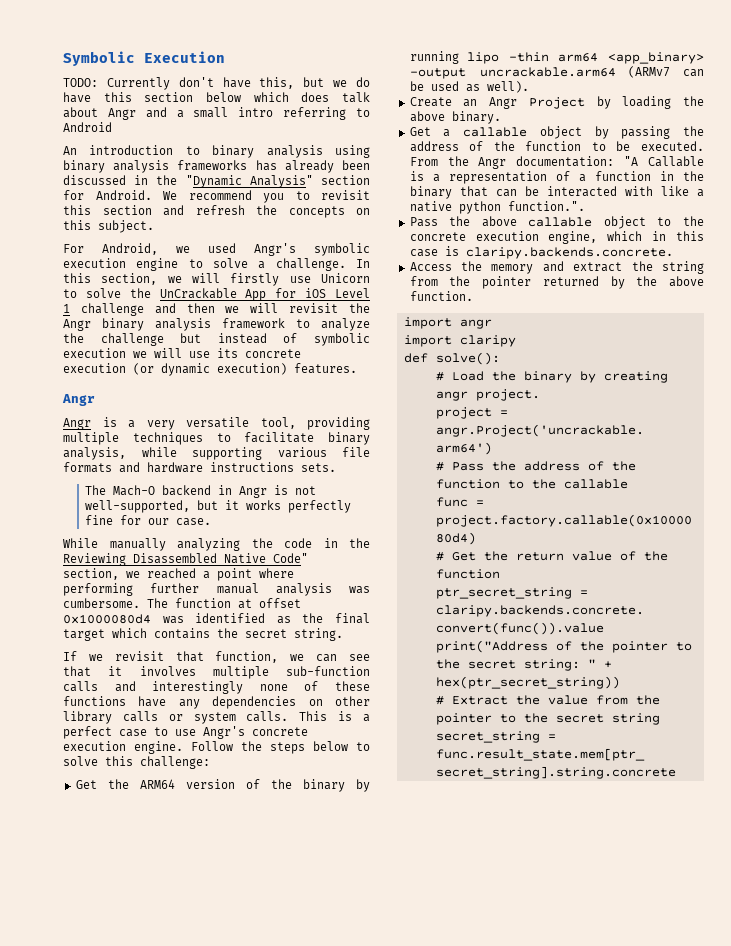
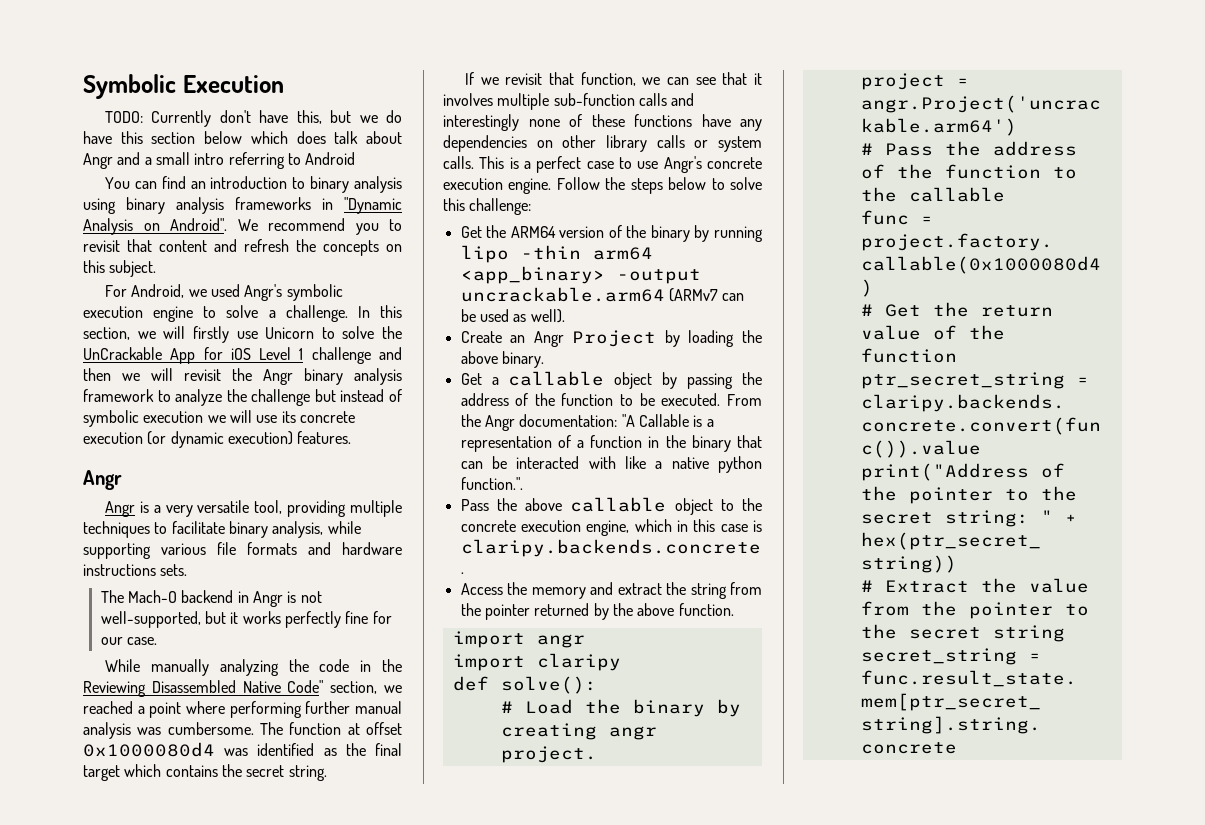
[63,146,77,155] An -> [105,176,206,189] You can find an
[255,160,370,173] [63,175,370,188] [63,190,152,200] has already been discussed in the "Dynamic Analysis" section for Android. -> [322,197,402,214] [83,218,227,235] in "Dynamic Analysis on Android".
[63,205,152,215] this section -> [127,239,207,252] that content

